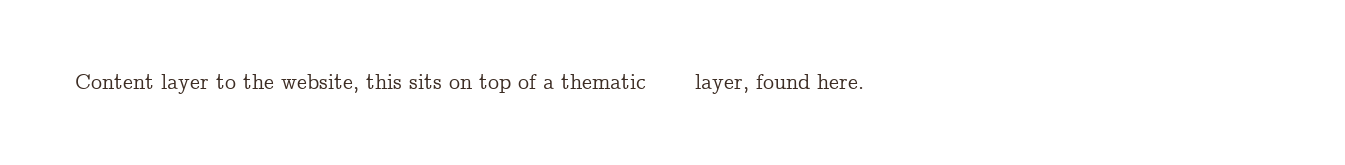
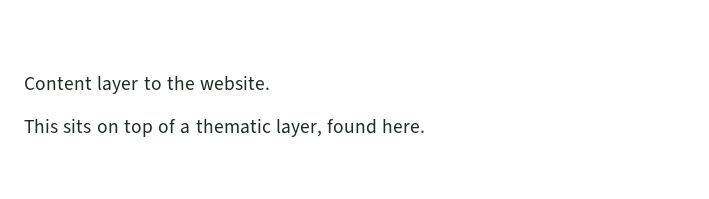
[281,74,402,93] website, this -> [200,75,271,91] [24,118,58,133] website. // This

